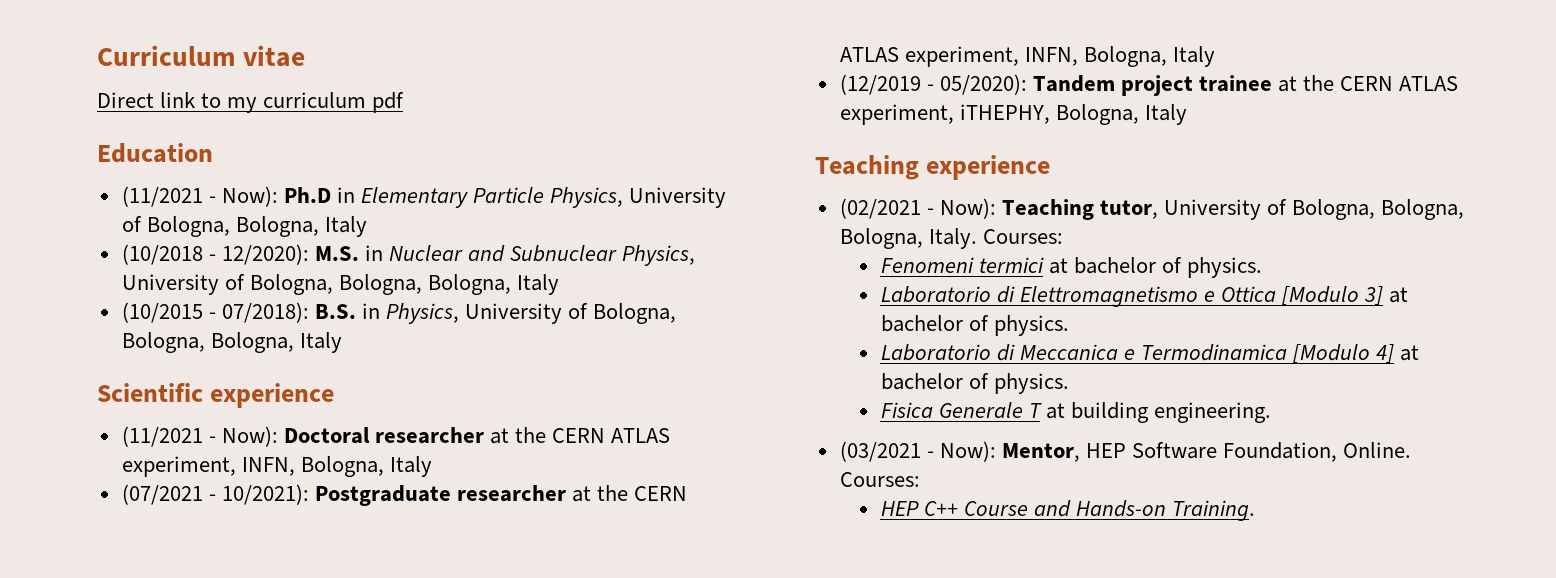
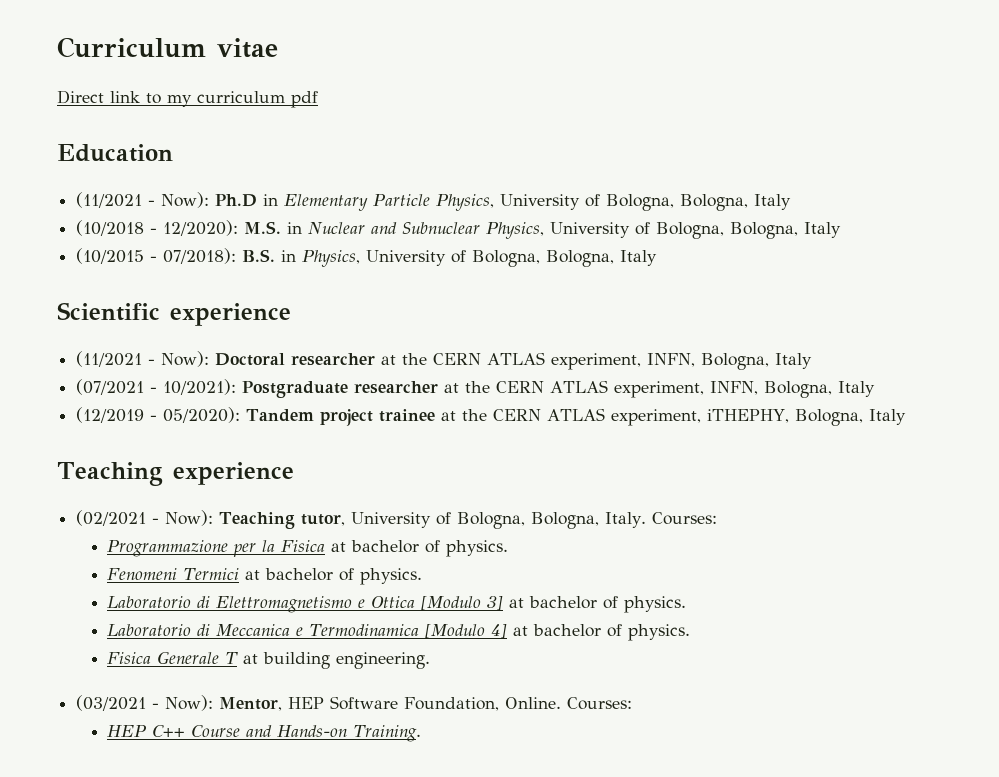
[428,274,512,295] Bologna, -> (799, 230) none
[210,332,294,353] Bologna, -> (615, 258) none
[839,228,923,249] Bologna, -> (600, 520) none
(1063, 236) none -> [107,540,509,557] // Programmazione per la Fisica at bachelor of physics.
[978,257,1044,273] termici -> [183,568,240,580] Termici

